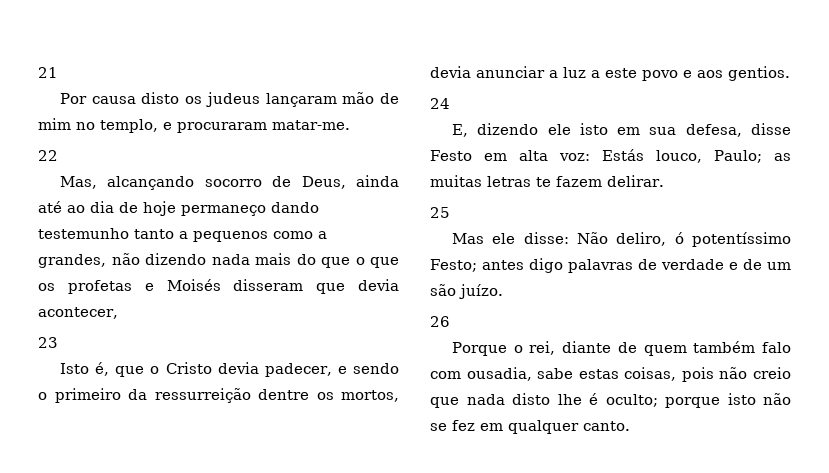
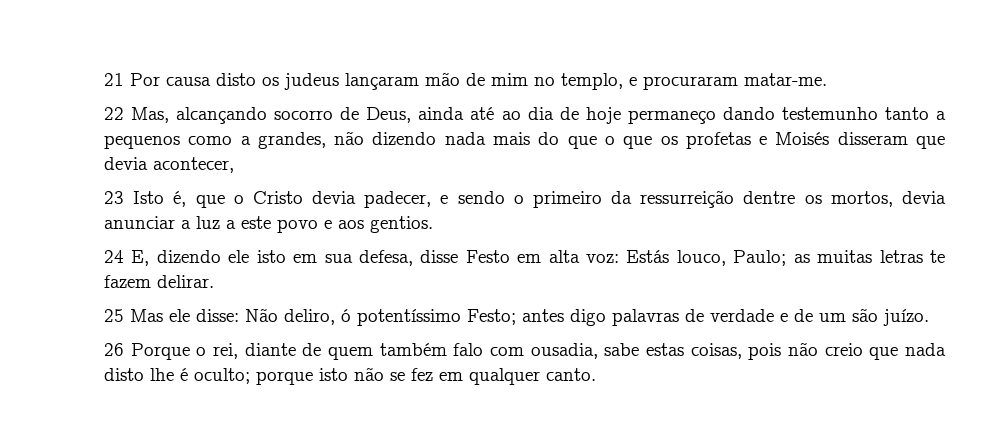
(58, 72) // -> (124, 79) none
(58, 155) // -> (124, 113) none
(58, 342) // -> (124, 197) none
(450, 103) // -> (124, 256) none
(450, 212) // -> (124, 315) none
(450, 321) // -> (124, 349) none

